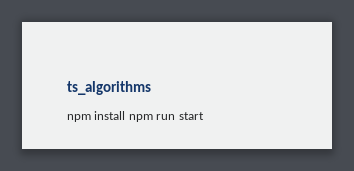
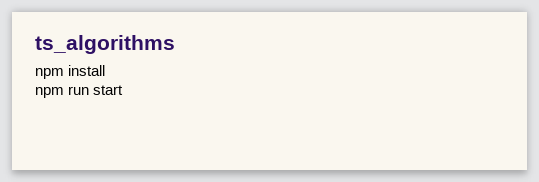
(126, 115) none -> (106, 70) //

